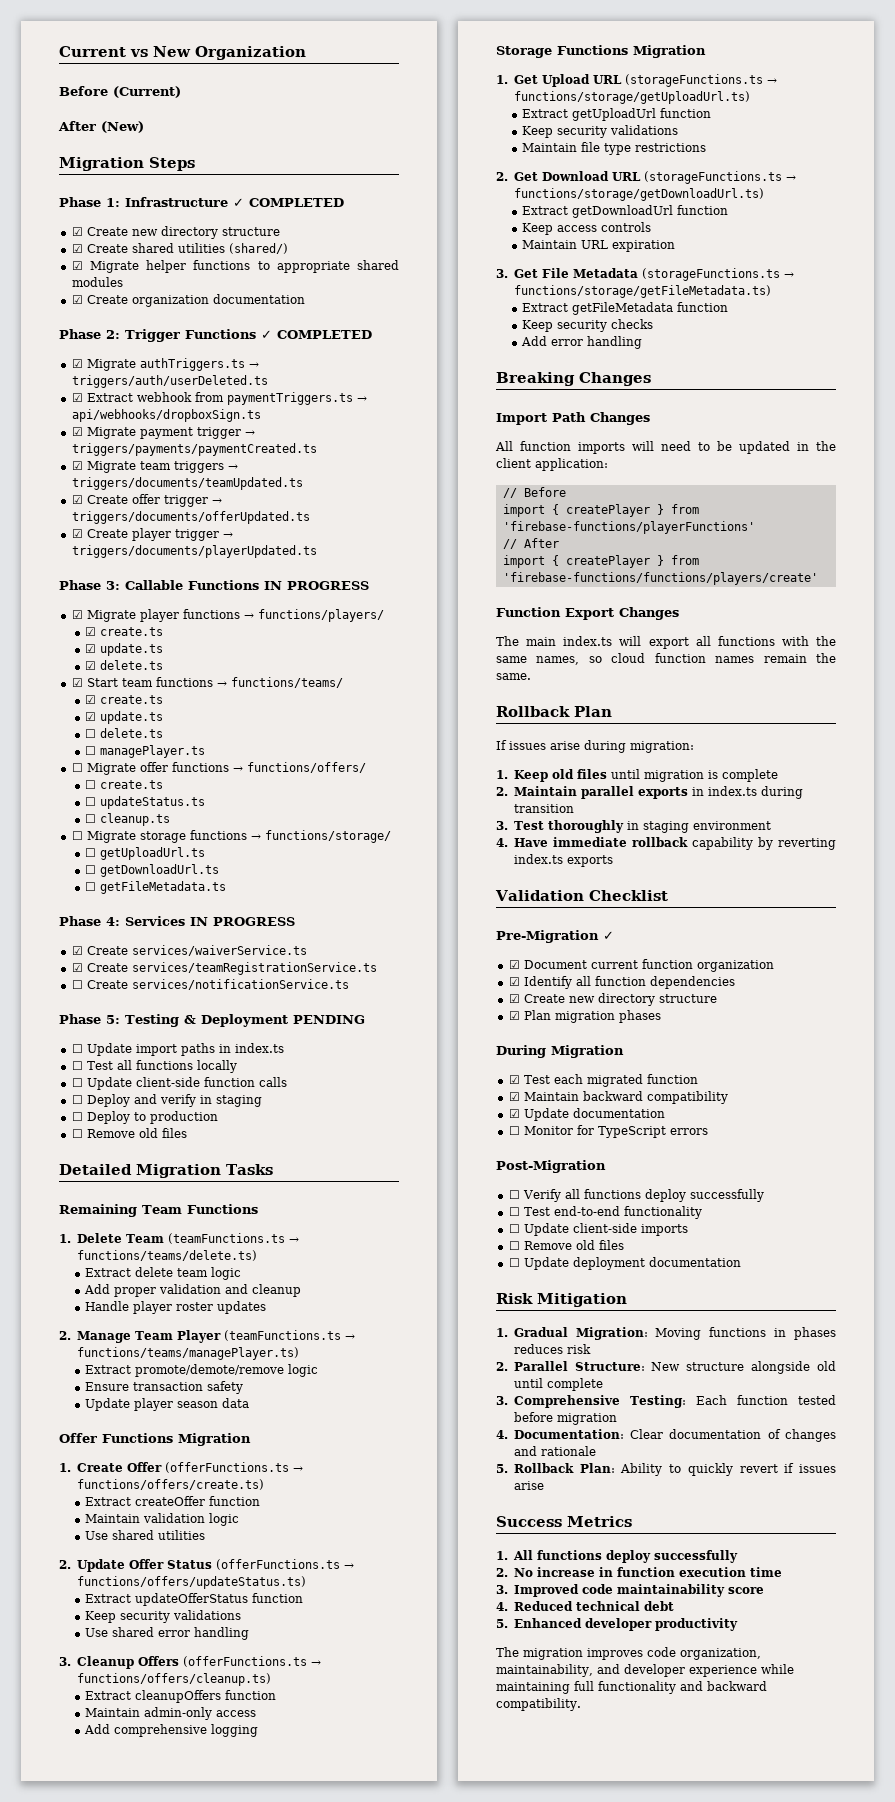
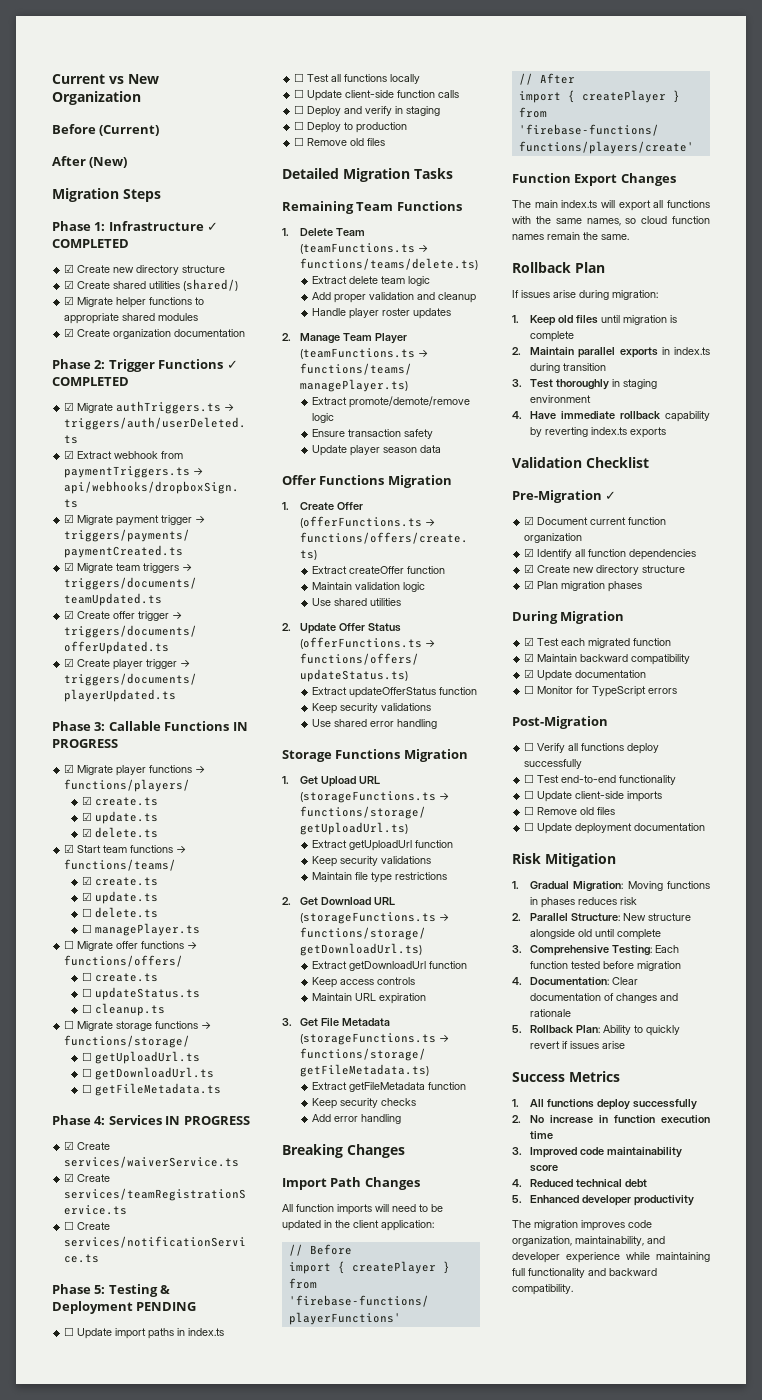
[59,1656,321,1669] [76,1673,271,1686] [85,1690,277,1703] [85,1707,257,1720] [84,1724,259,1737] // 3. Cleanup Offers (offerFunctions.ts → functions/offers/cleanup.ts) // Extract cleanupOffers function // Maintain admin-only access // Add comprehensive logging -> (438, 724) none

